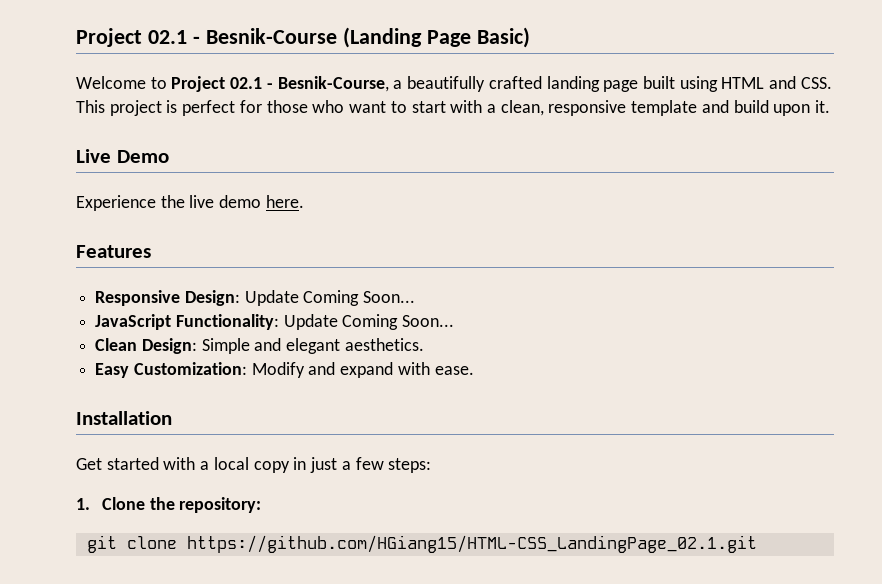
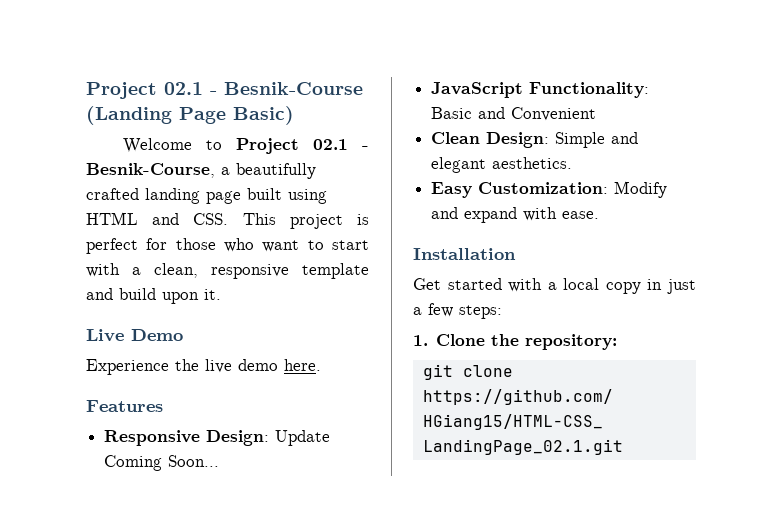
[283,314,455,330] Update Coming Soon... -> [431,107,597,121] Basic and Convenient

